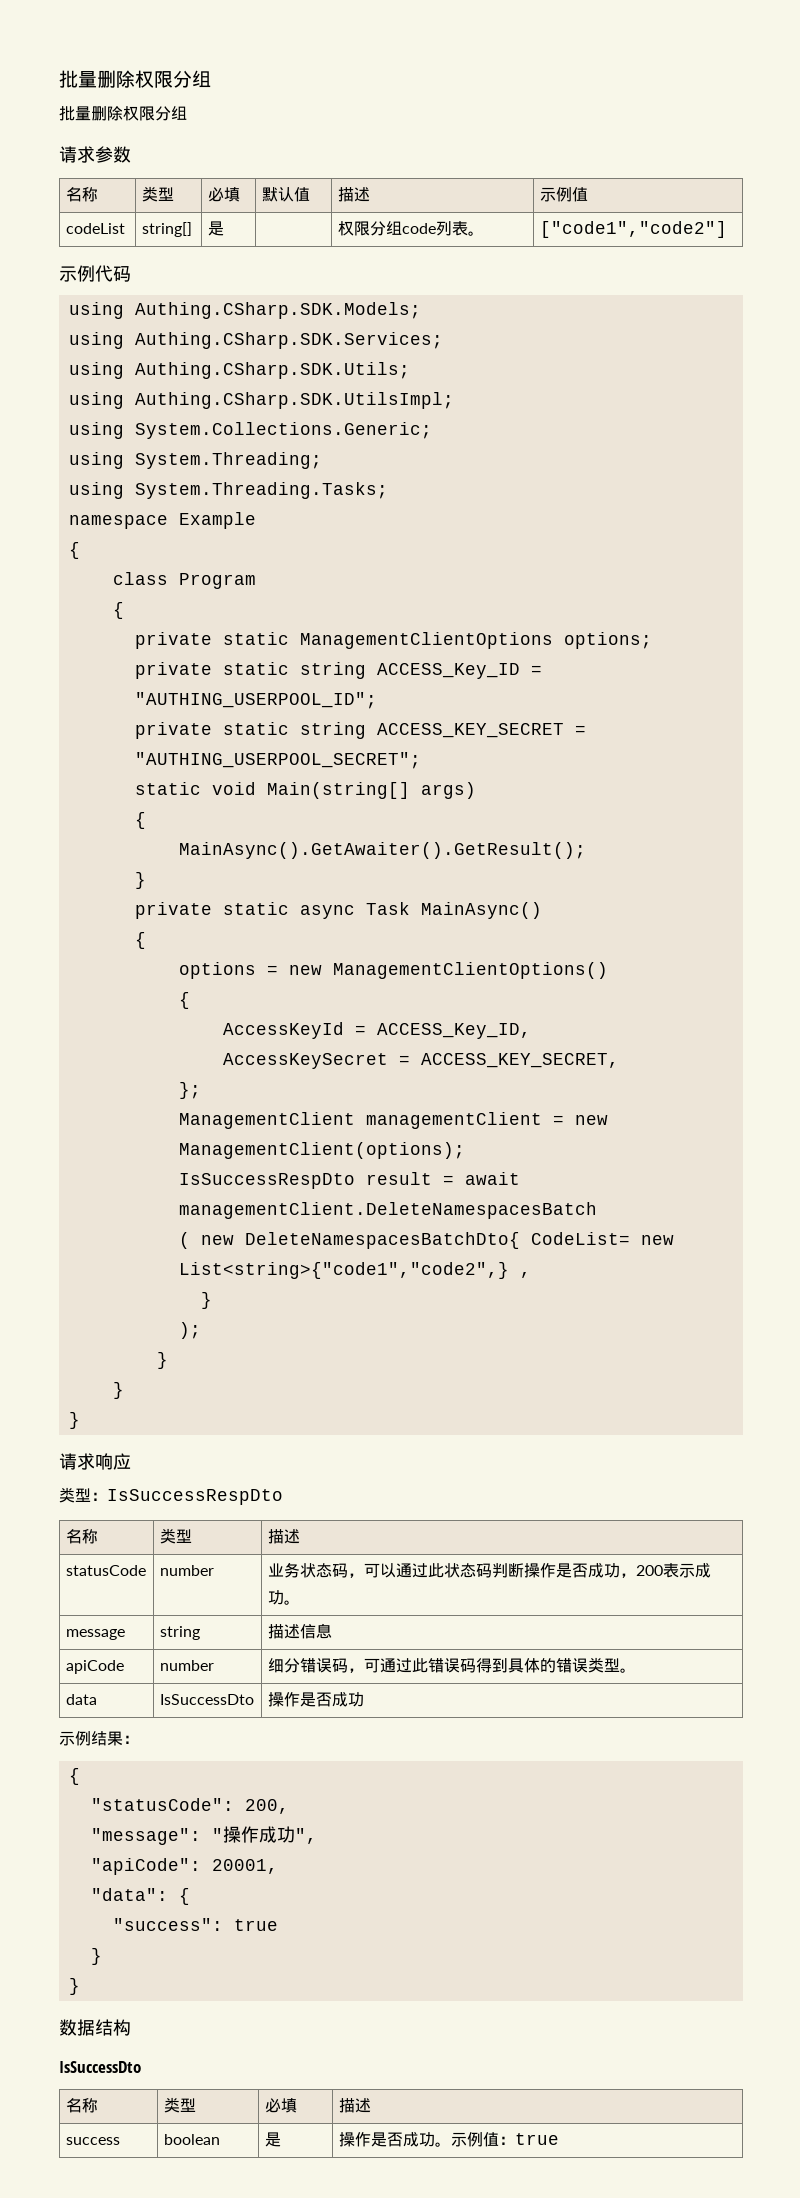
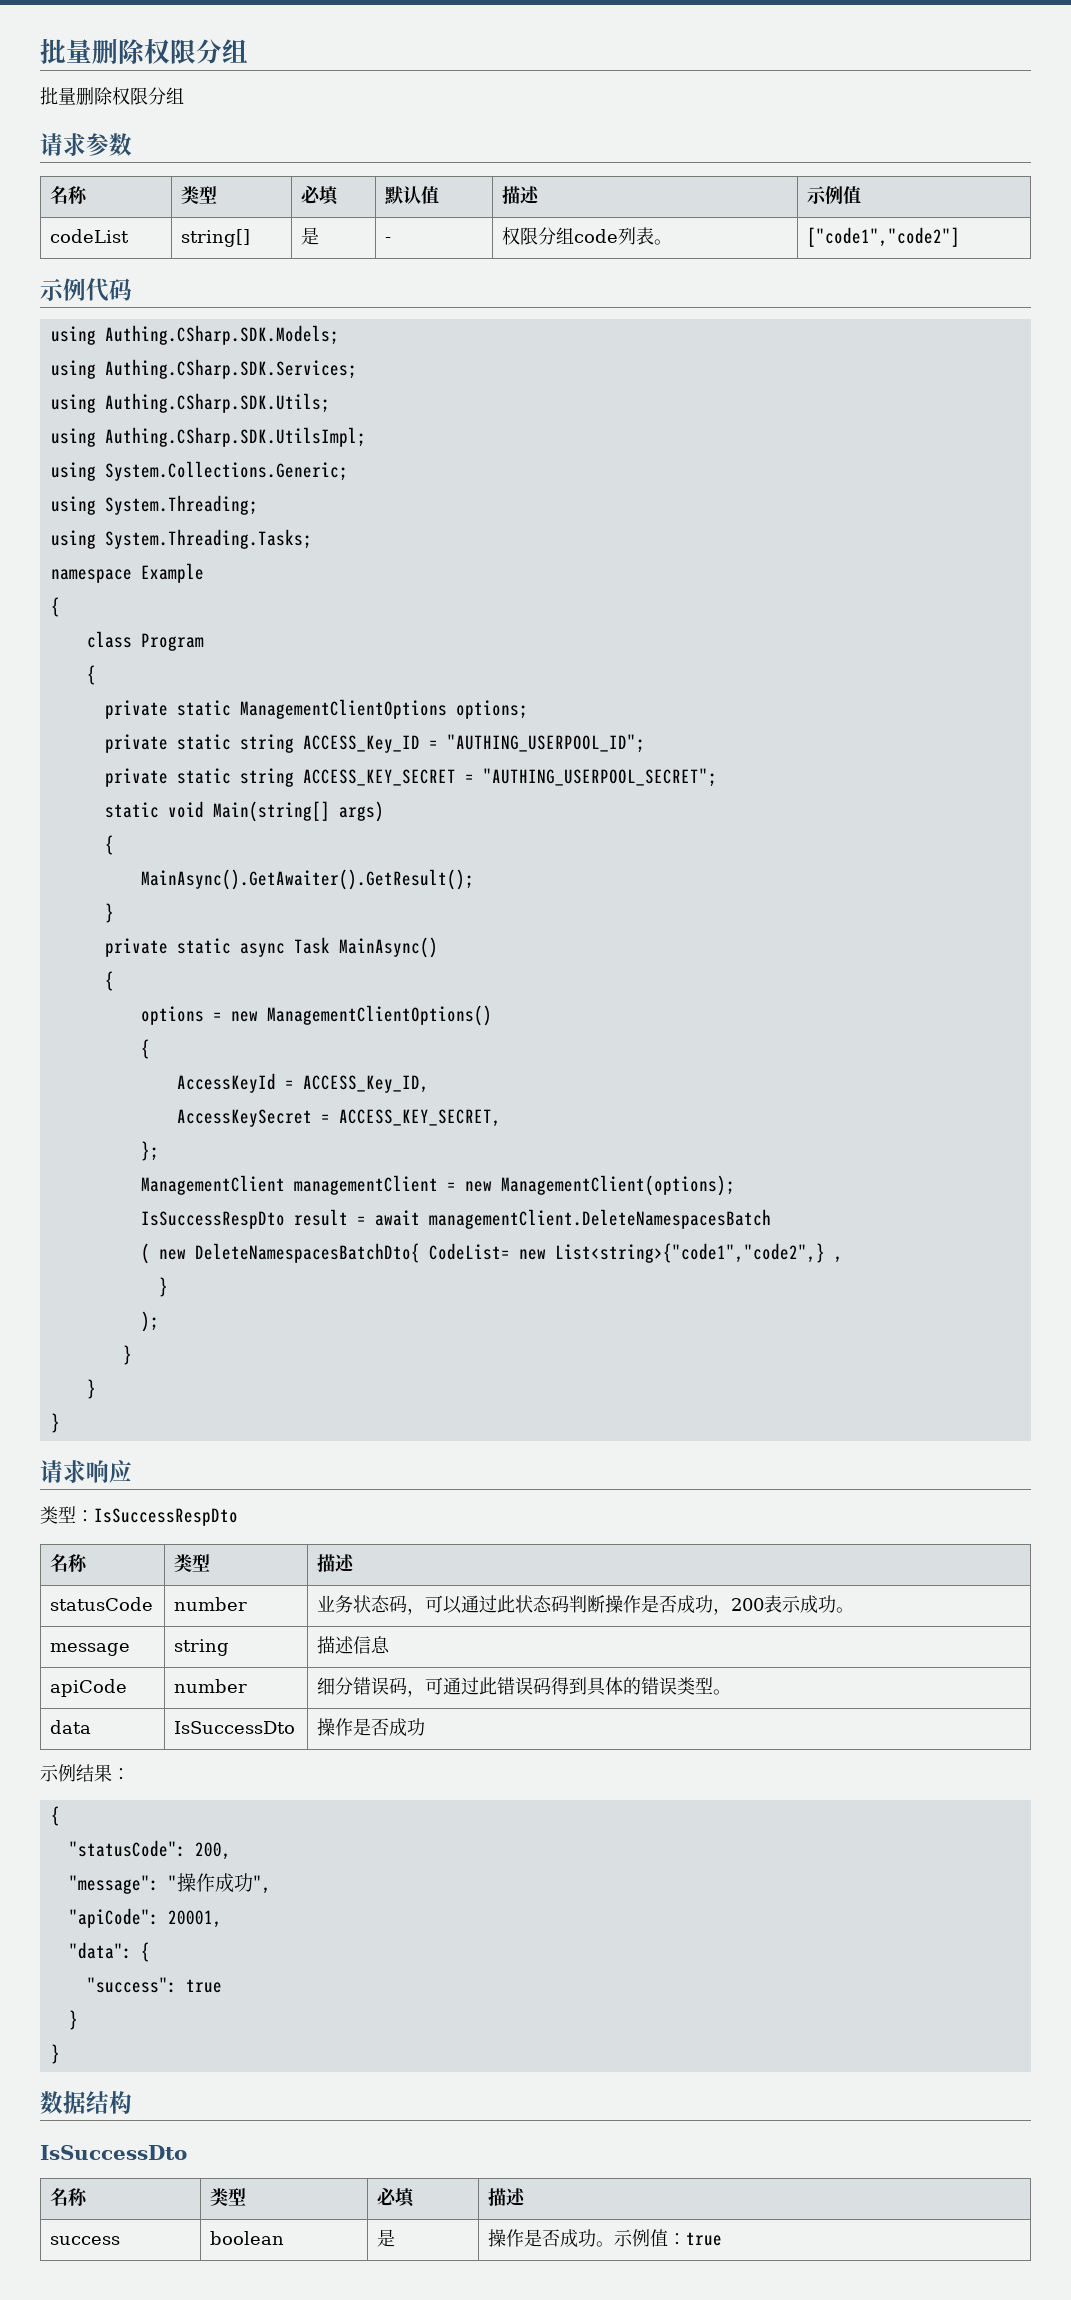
(224, 228) none -> [384,237,391,243] -

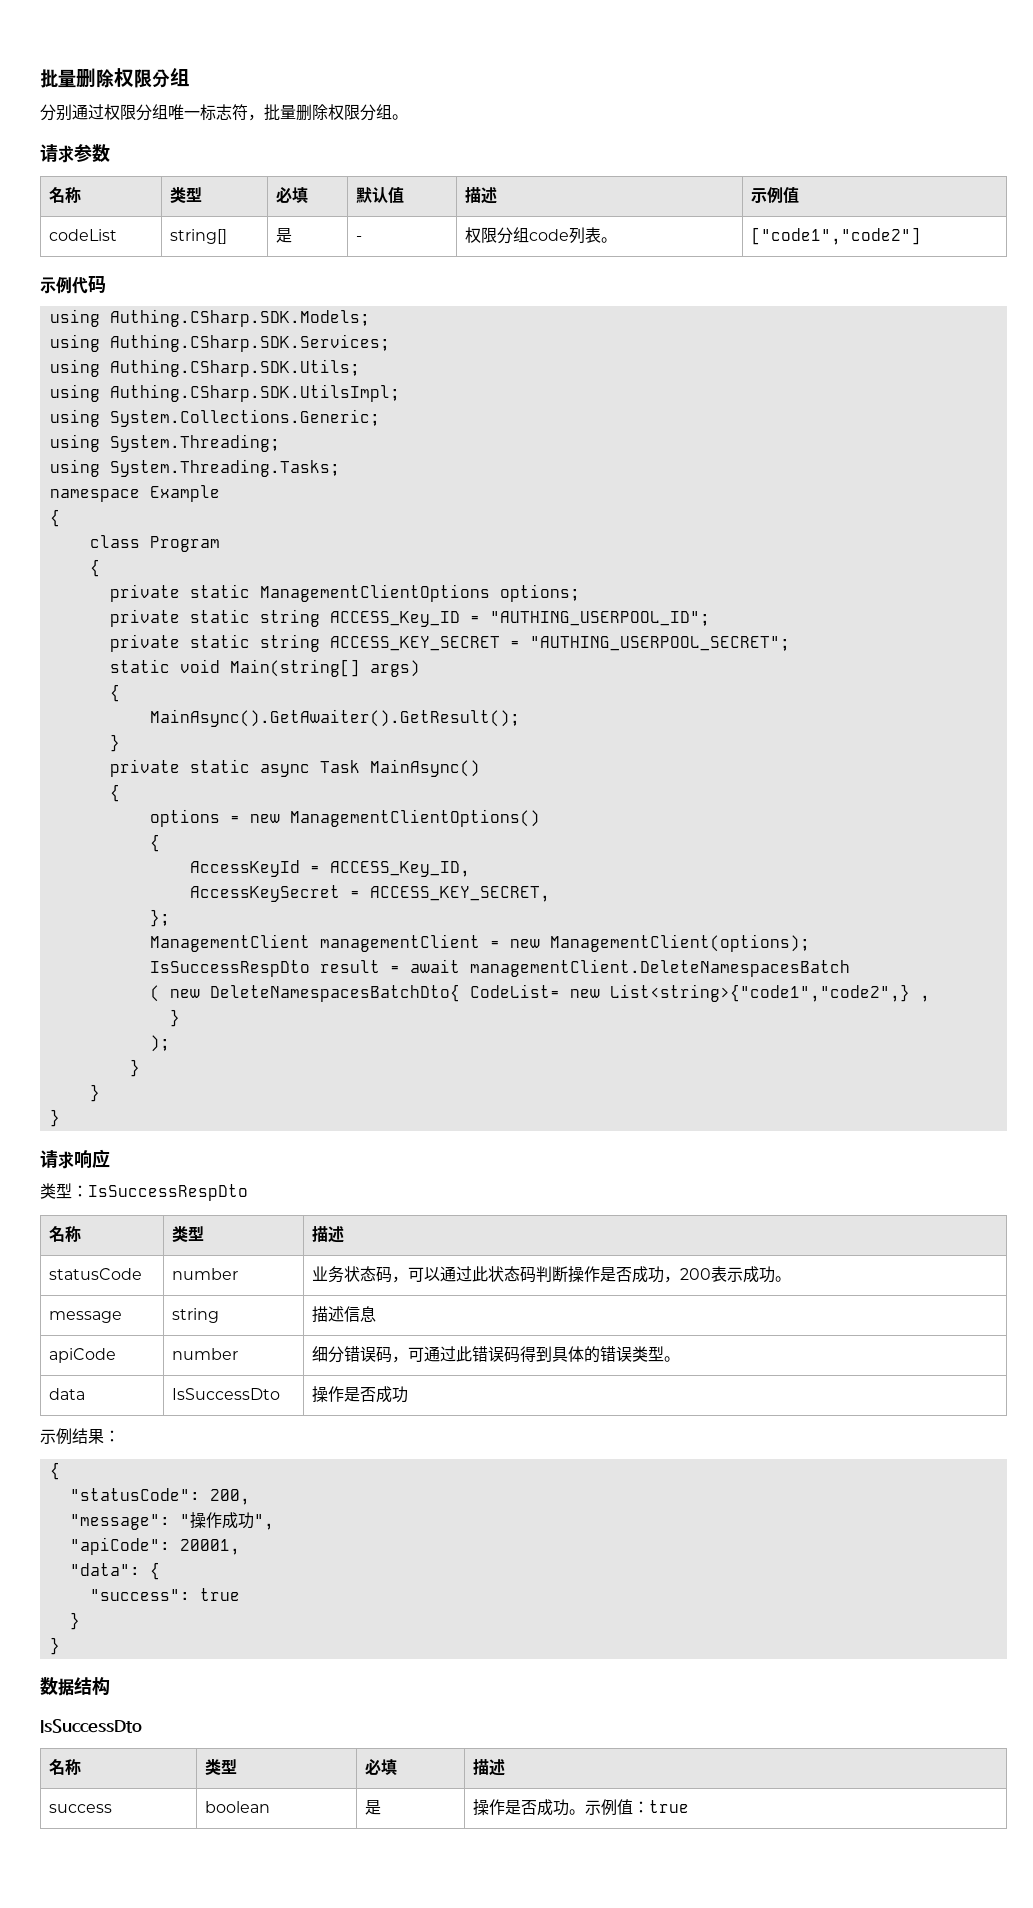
[40,38,248,65] [40,87,184,105] 批量删除权限分组 // 批量删除权限分组 -> [40,68,190,88] [40,104,408,121] 批量删除权限分组 // 分别通过权限分组唯一标志符，批量删除权限分组。

